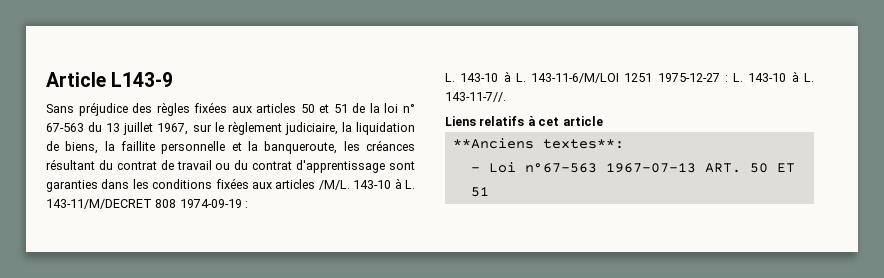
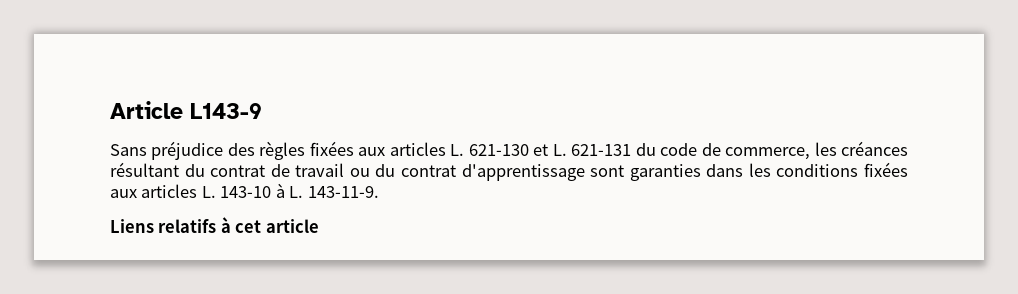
[300,103,416,113] [46,121,415,135] [46,141,338,154] 50 et 51 de la loi n° 67-563 du 13 juillet 1967, sur le règlement judiciaire, la liquidation de biens, la faillite personnelle et la banqueroute, -> [450,143,811,160] L. 621-130 et L. 621-131 du code de commerce,
[318,178,415,190] [46,199,249,209] [445,71,814,83] [445,92,506,102] /M/L. 143-10 à L. 143-11/M/DECRET 808 1974-09-19 : // L. 143-10 à L. 143-11-6/M/LOI 1251 1975-12-27 : L. 143-10 à L. 143-11-7//. -> [201,183,379,198] L. 143-10 à L. 143-11-9.
[452,138,624,149] [470,162,795,173] [470,187,489,197] // **Anciens textes**: // - Loi n°67-563 1967-07-13 ART. 50 ET 51 -> (319, 226) none

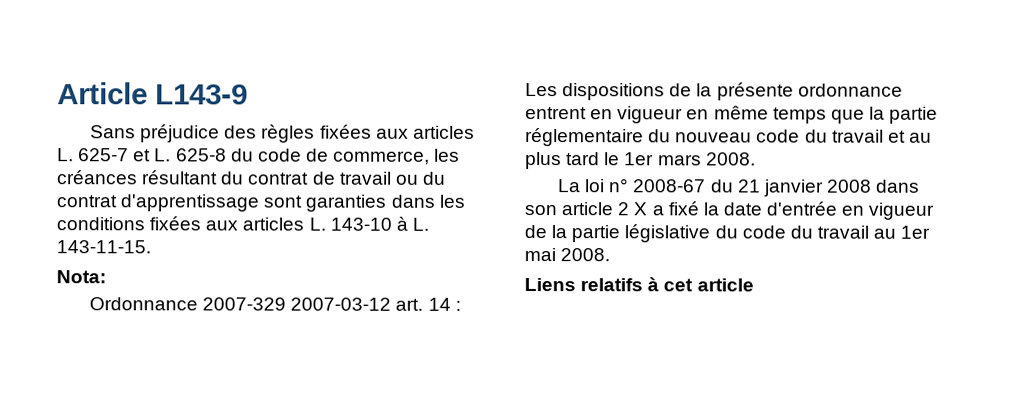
[468,144,529,156] 621-130 -> [78,148,130,162] 625-7
[571,144,632,156] 621-131 -> [175,148,227,162] 625-8
[307,186,379,198] 143-11-9. -> [56,240,151,254] [56,270,106,284] [89,297,461,311] [525,82,903,101] [525,105,939,124] [525,128,932,147] [525,152,756,170] [558,178,921,197] [524,201,935,220] [524,224,931,243] [524,248,611,262] 143-11-15. // Nota: // Ordonnance 2007-329 2007-03-12 art. 14 : Les dispositions de la présente ordonnance entrent en vigueur en même temps que la partie réglementaire du nouveau code du travail et au plus tard le 1er mars 2008. // La loi n° 2008-67 du 21 janvier 2008 dans son article 2 X a fixé la date d'entrée en vigueur de la partie législative du code du travail au 1er mai 2008.

